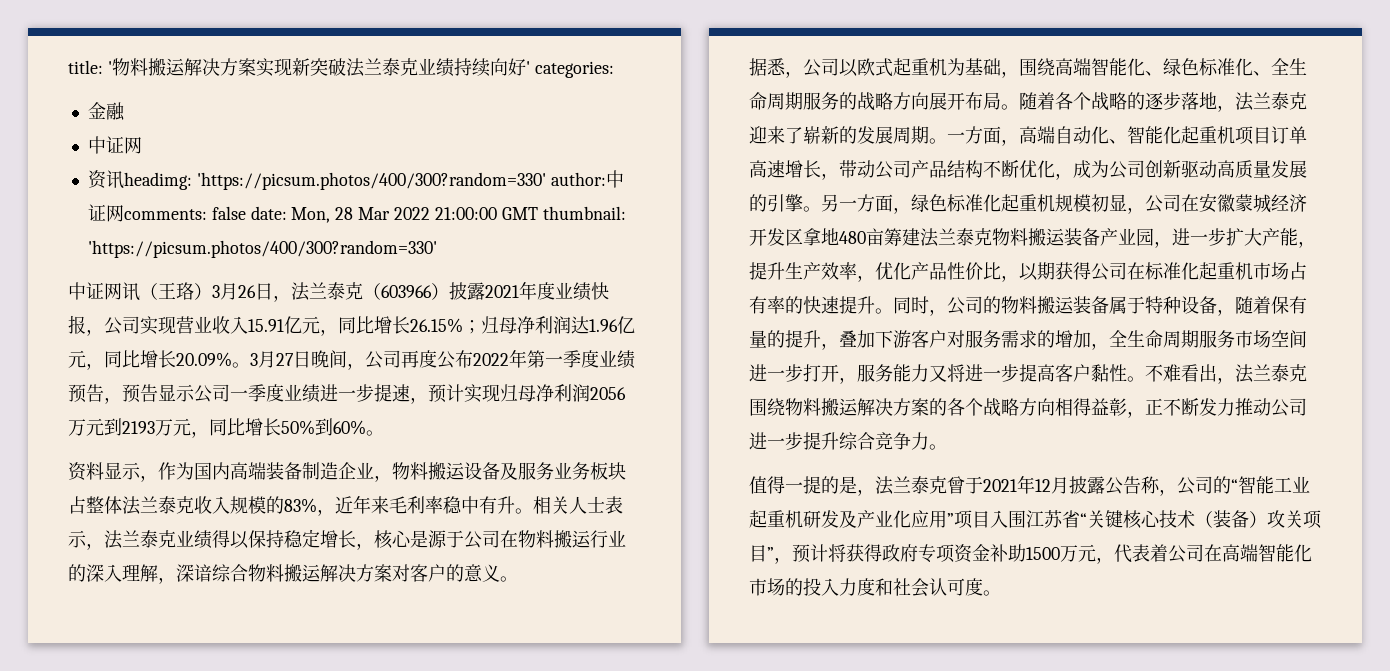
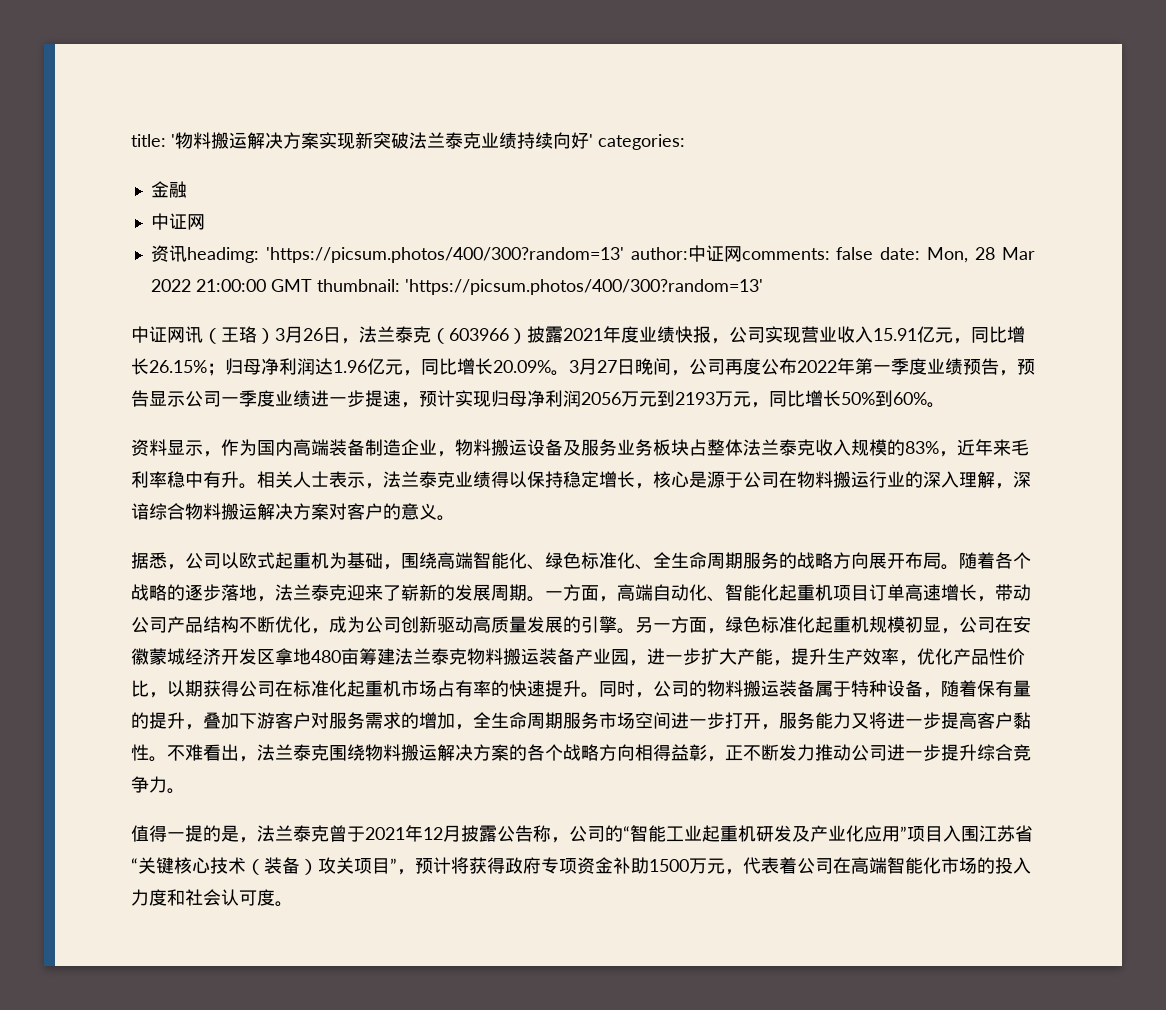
[196,172,546,190] 'https://picsum.photos/400/300?random=330' -> [265,247,624,263] 'https://picsum.photos/400/300?random=13'
[87,240,437,258] 'https://picsum.photos/400/300?random=330' -> [404,279,763,295] 'https://picsum.photos/400/300?random=13'

